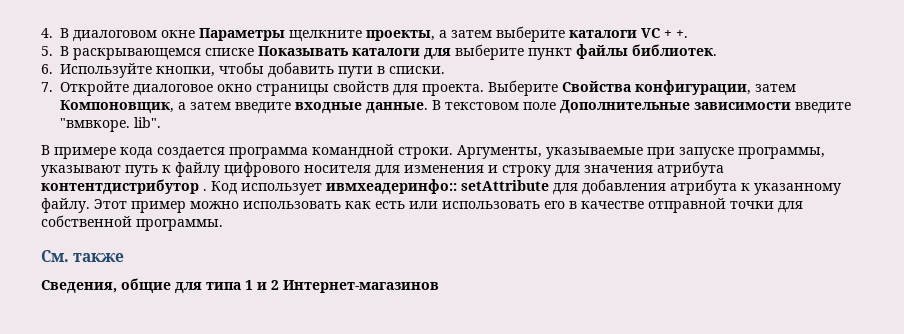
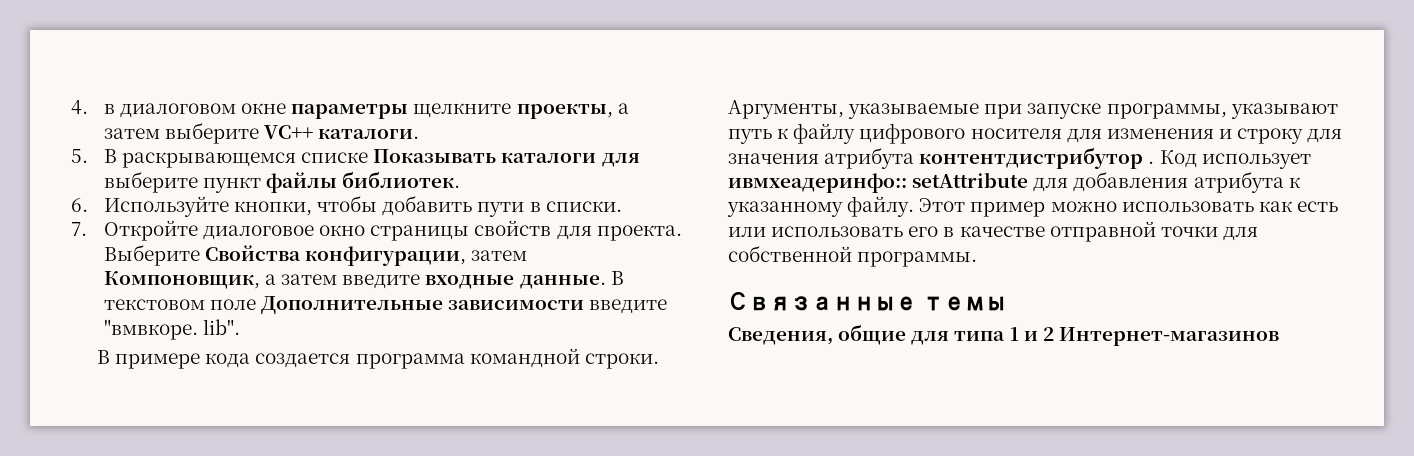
[60,28,69,38] В -> [103,104,115,114] в
[199,28,285,41] Параметры -> [291,104,409,119] параметры
[569,28,688,38] каталоги VC + +. -> [264,125,420,139] VC++ каталоги.
[41,250,125,262] См. также -> [728,291,1008,311] Связанные темы

